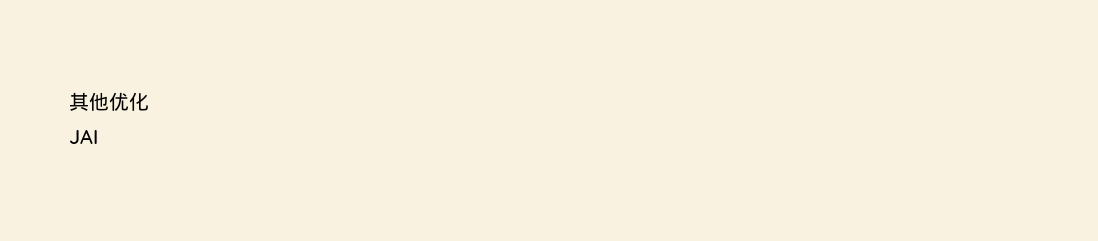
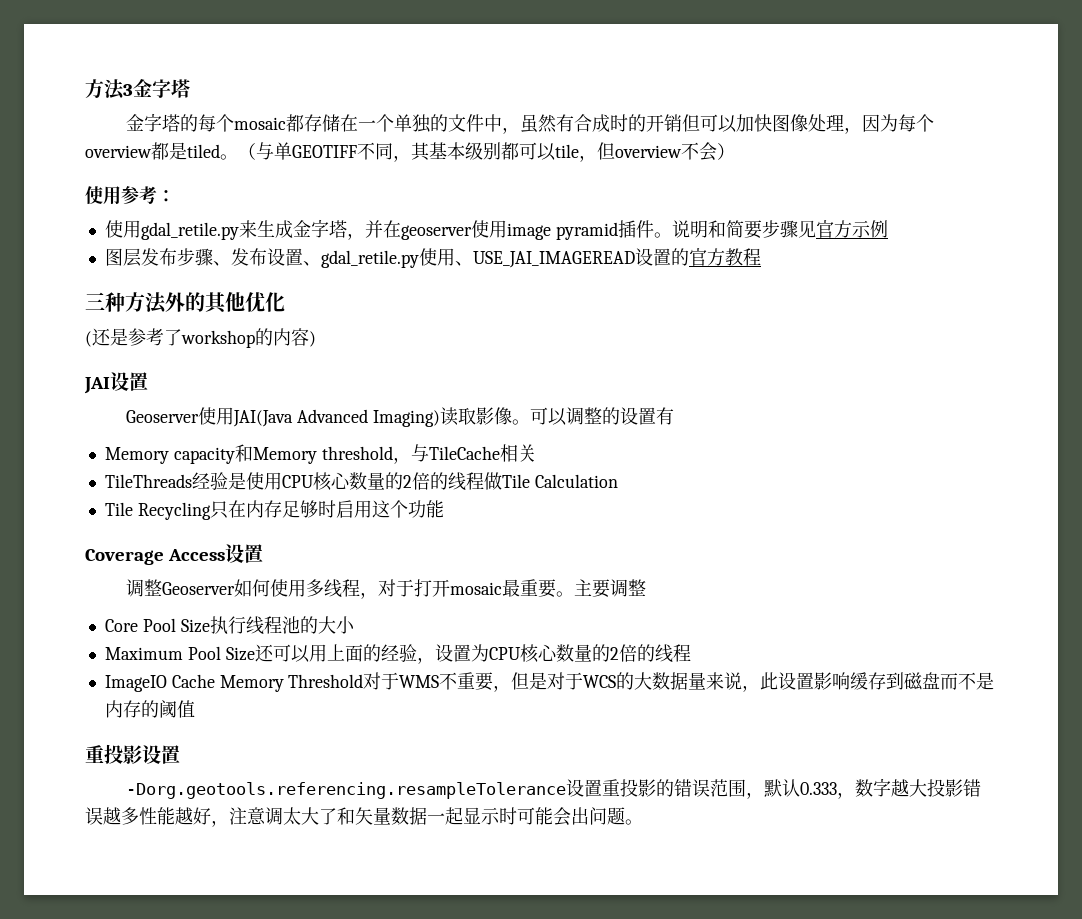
[69,92,149,111] [69,129,98,144] 其他优化 // JAI -> [85,79,190,100] [126,113,935,134] [85,142,735,162] [85,186,175,205] [104,219,888,240] [104,248,761,268] [85,292,285,314] [85,328,316,348] [84,372,148,394] [126,407,675,427] [104,444,536,464] [104,472,618,491] [104,500,444,520] [85,544,264,565] [126,579,647,599] [104,616,355,635] [104,644,691,664] [104,672,995,692] [104,700,195,718] [85,744,180,764] [126,778,982,799] [85,807,643,827] 方法3金字塔 // 金字塔的每个mosaic都存储在一个单独的文件中，虽然有合成时的开销但可以加快图像处理，因为每个overview都是tiled。（与单GEOTIFF不同，其基本级别都可以tile，但overview不会） // 使用参考： // 使用gdal_retile.py来生成金字塔，并在geoserver使用image pyramid插件。说明和简要步骤见官方示例 // 图层发布步骤、发布设置、gdal_retile.py使用、USE_JAI_IMAGEREAD设置的官方教程 // 三种方法外的其他优化 // (还是参考了workshop的内容) // JAI设置 // Geoserver使用JAI(Java Advanced Imaging)读取影像。可以调整的设置有 // Memory capacity和Memory threshold，与TileCache相关 // TileThreads经验是使用CPU核心数量的2倍的线程做Tile Calculation // Tile Recycling只在内存足够时启用这个功能 // Coverage Access设置 // 调整Geoserver如何使用多线程，对于打开mosaic最重要。主要调整 // Core Pool Size执行线程池的大小 // Maximum Pool Size还可以用上面的经验，设置为CPU核心数量的2倍的线程 // ImageIO Cache Memory Threshold对于WMS不重要，但是对于WCS的大数据量来说，此设置影响缓存到磁盘而不是内存的阈值 // 重投影设置 // -Dorg.geotools.referencing.resampleTolerance设置重投影的错误范围，默认0.333，数字越大投影错误越多性能越好，注意调太大了和矢量数据一起显示时可能会出问题。

